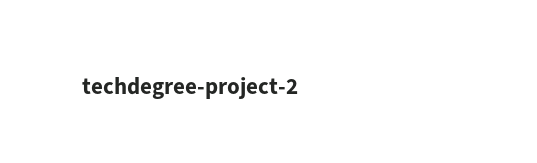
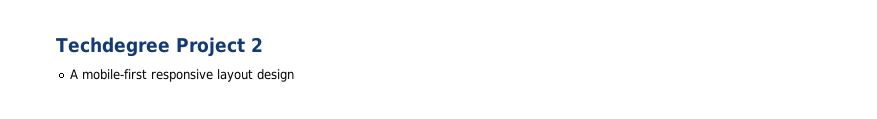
[82,77,298,99] techdegree-project-2 -> [56,37,263,57] [70,69,295,82] Techdegree Project 2 // A mobile-first responsive layout design

